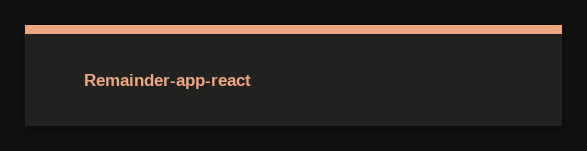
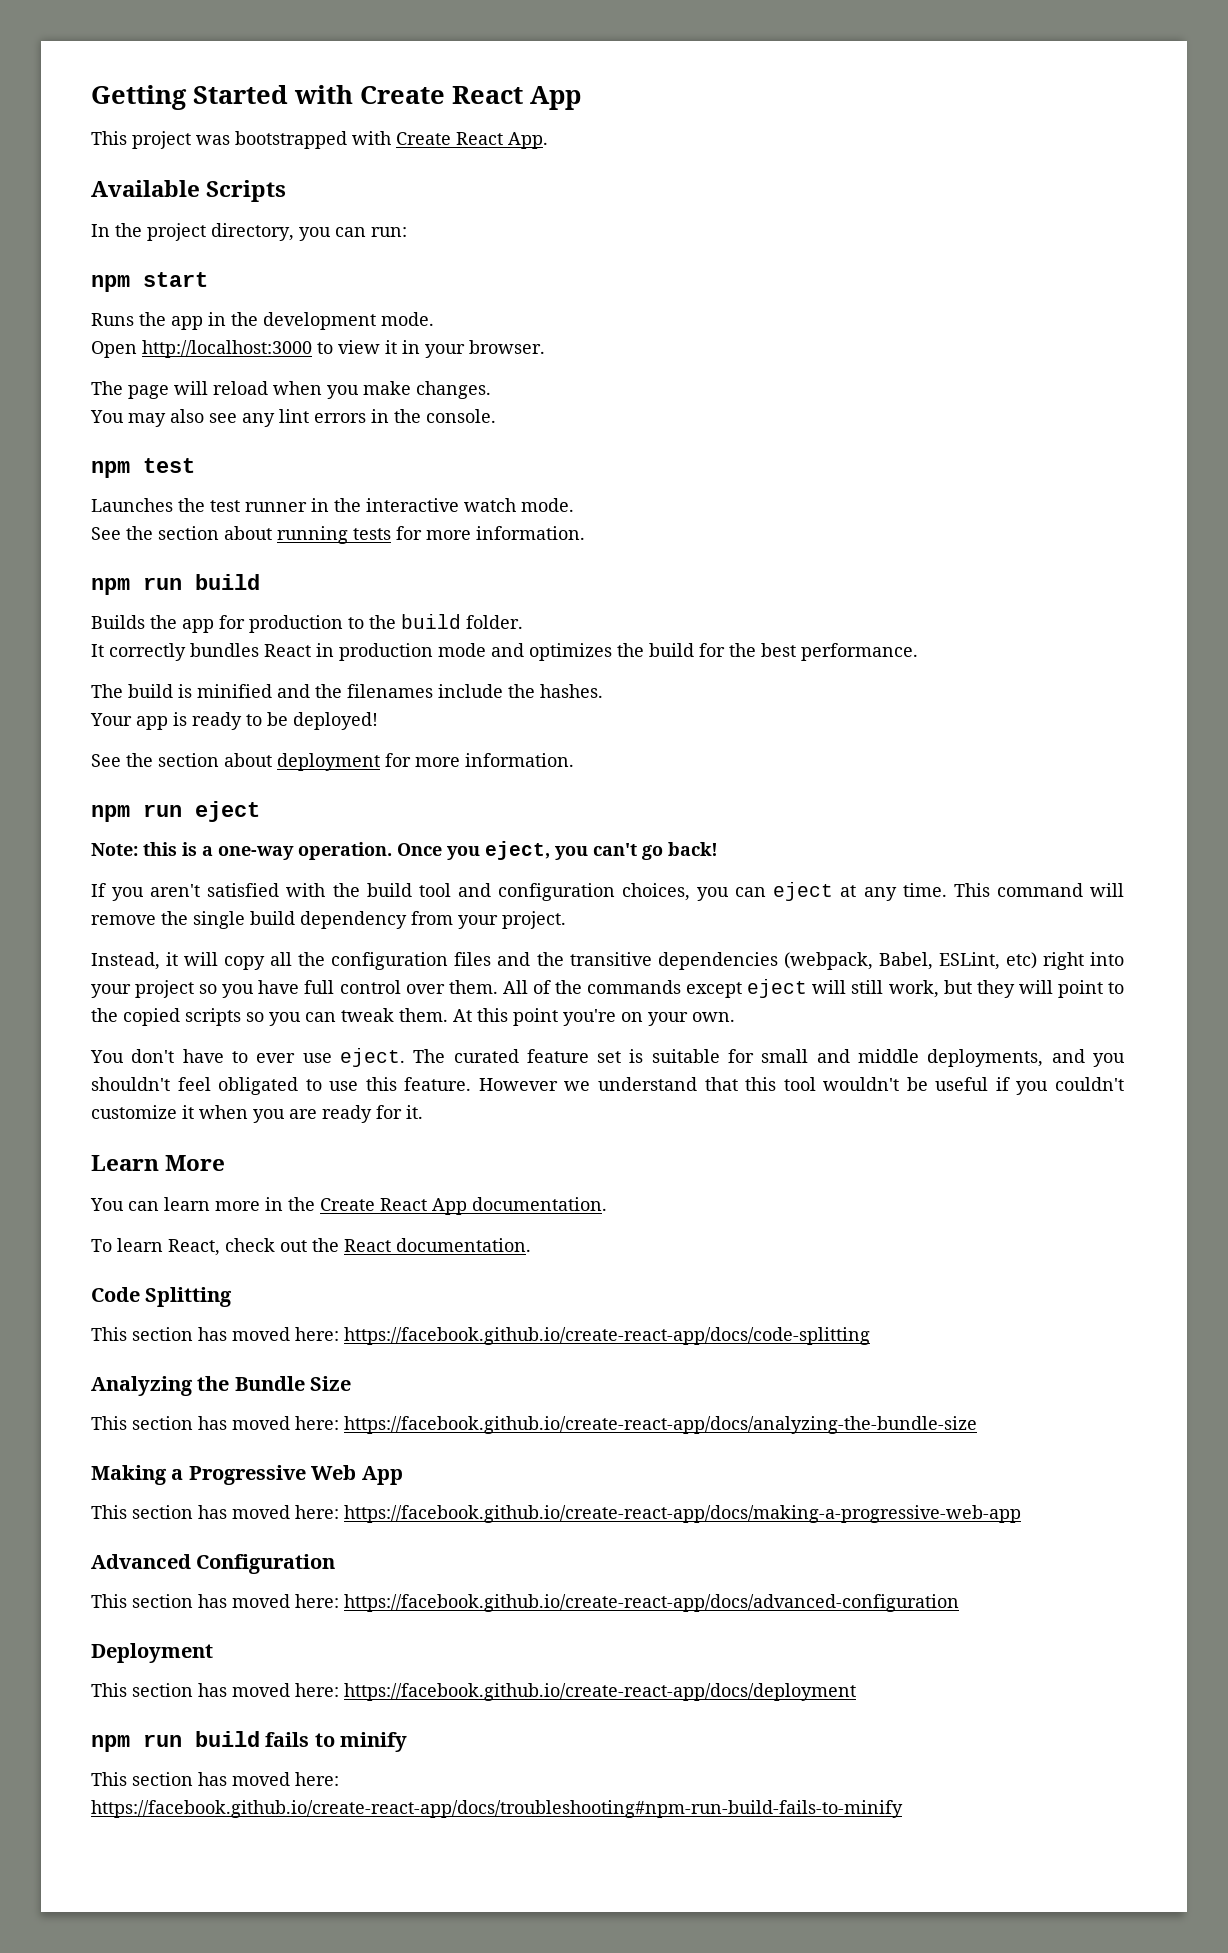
[84,74,251,89] Remainder-app-react -> [91,85,581,110] [91,131,548,149] [91,180,287,202] [91,223,407,241] [91,272,208,292] [91,312,434,330] [91,340,545,358] [91,381,491,399] [90,409,496,427] [91,458,195,478] [91,498,574,512] [91,526,585,544] [91,574,260,595] [91,614,523,633] [91,643,918,661] [91,684,603,698] [90,712,378,730] [91,753,574,771] [91,801,260,822] [91,841,718,860] [91,882,1124,901] [91,911,566,929] [91,952,1124,970] [91,979,1125,998] [91,1008,735,1026] [90,1048,1125,1067] [91,1077,1124,1095] [91,1105,423,1123] [91,1155,226,1171] [90,1197,607,1215] [91,1238,531,1256] [91,1287,233,1307] [91,1327,870,1345] [91,1376,352,1396] [91,1416,977,1434] [91,1465,403,1485] [91,1505,1021,1523] [91,1554,336,1574] [91,1594,959,1612] [91,1643,213,1663] [91,1683,856,1701] [91,1731,408,1752] [91,1772,339,1786] [91,1800,903,1818] Getting Started with Create React App // This project was bootstrapped with Create React App. // Available Scripts // In the project directory, you can run: // npm start // Runs the app in the development mode. // Open http://localhost:3000 to view it in your browser. // The page will reload when you make changes. // You may also see any lint errors in the console. // npm test // Launches the test runner in the interactive watch mode. // See the section about running tests for more information. // npm run build // Builds the app for production to the build folder. // It correctly bundles React in production mode and optimizes the build for the best performance. // The build is minified and the filenames include the hashes. // Your app is ready to be deployed! // See the section about deployment for more information. // npm run eject // Note: this is a one-way operation. Once you eject, you can't go back! // If you aren't satisfied with the build tool and configuration choices, you can eject at any time. This command will remove the single build dependency from your project. // Instead, it will copy all the configuration files and the transitive dependencies (webpack, Babel, ESLint, etc) right into your project so you have full control over them. All of the commands except eject will still work, but they will point to the copied scripts so you can tweak them. At this point you're on your own. // You don't have to ever use eject. The curated feature set is suitable for small and middle deployments, and you shouldn't feel obligated to use this feature. However we understand that this tool wouldn't be useful if you couldn't customize it when you are ready for it. // Learn More // You can learn more in the Create React App documentation. // To learn React, check out the React documentation. // Code Splitting // This section has moved here: https://facebook.github.io/create-react-app/docs/code-splitting // Analyzing the Bundle Size // This section has moved here: https://facebook.github.io/create-react-app/docs/analyzing-the-bundle-size // Making a Progressive Web App // This section has moved here: https://facebook.github.io/create-react-app/docs/making-a-progressive-web-app // Advanced Configuration // This section has moved here: https://facebook.github.io/create-react-app/docs/advanced-configuration // Deployment // This section has moved here: https://facebook.github.io/create-react-app/docs/deployment // npm run build fails to minify // This section has moved here: https://facebook.github.io/create-react-app/docs/troubleshooting#npm-run-build-fails-to-minify

